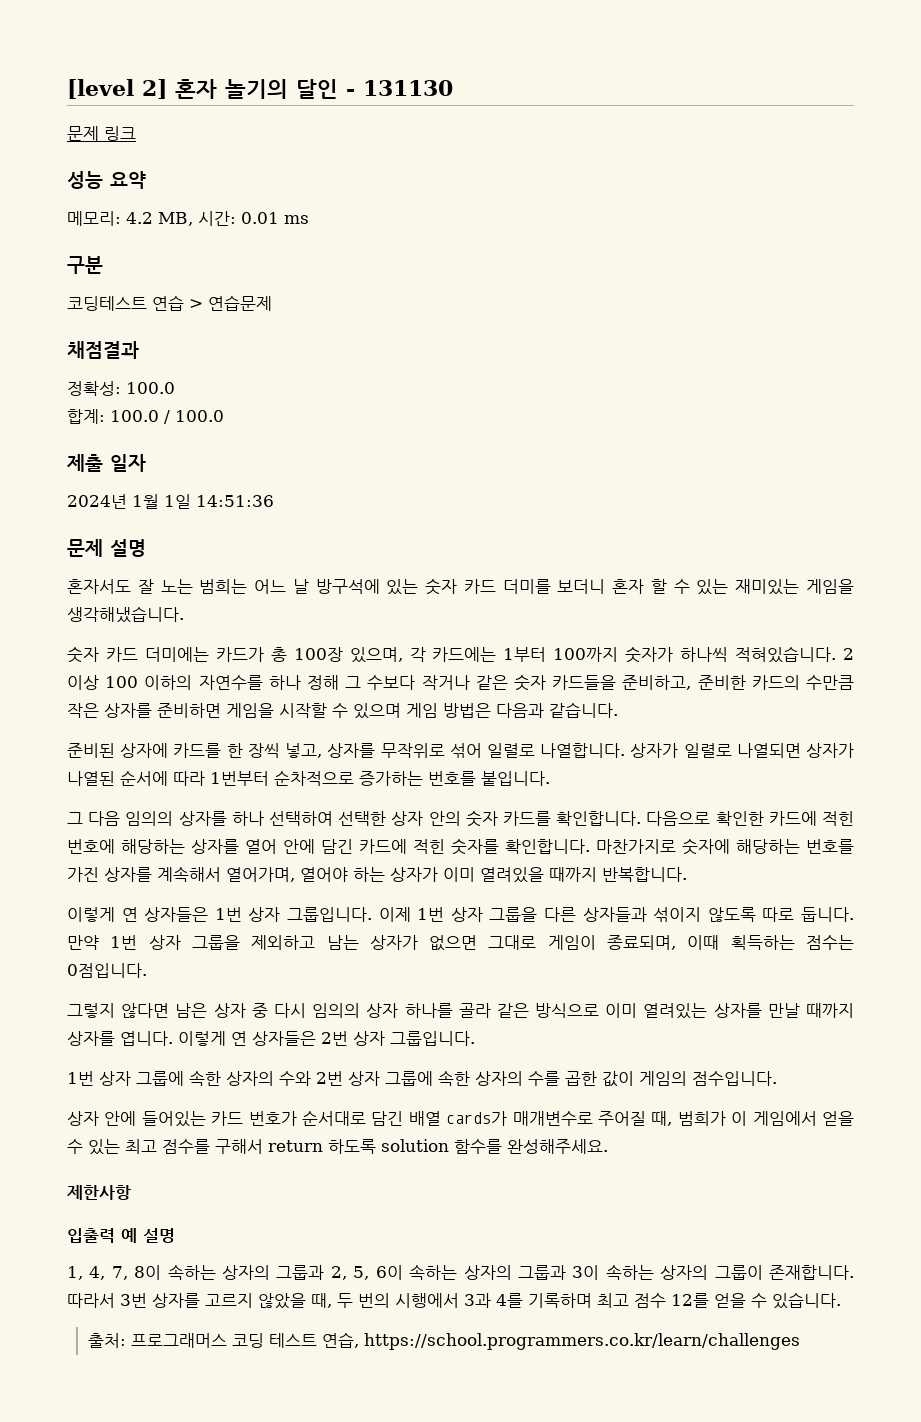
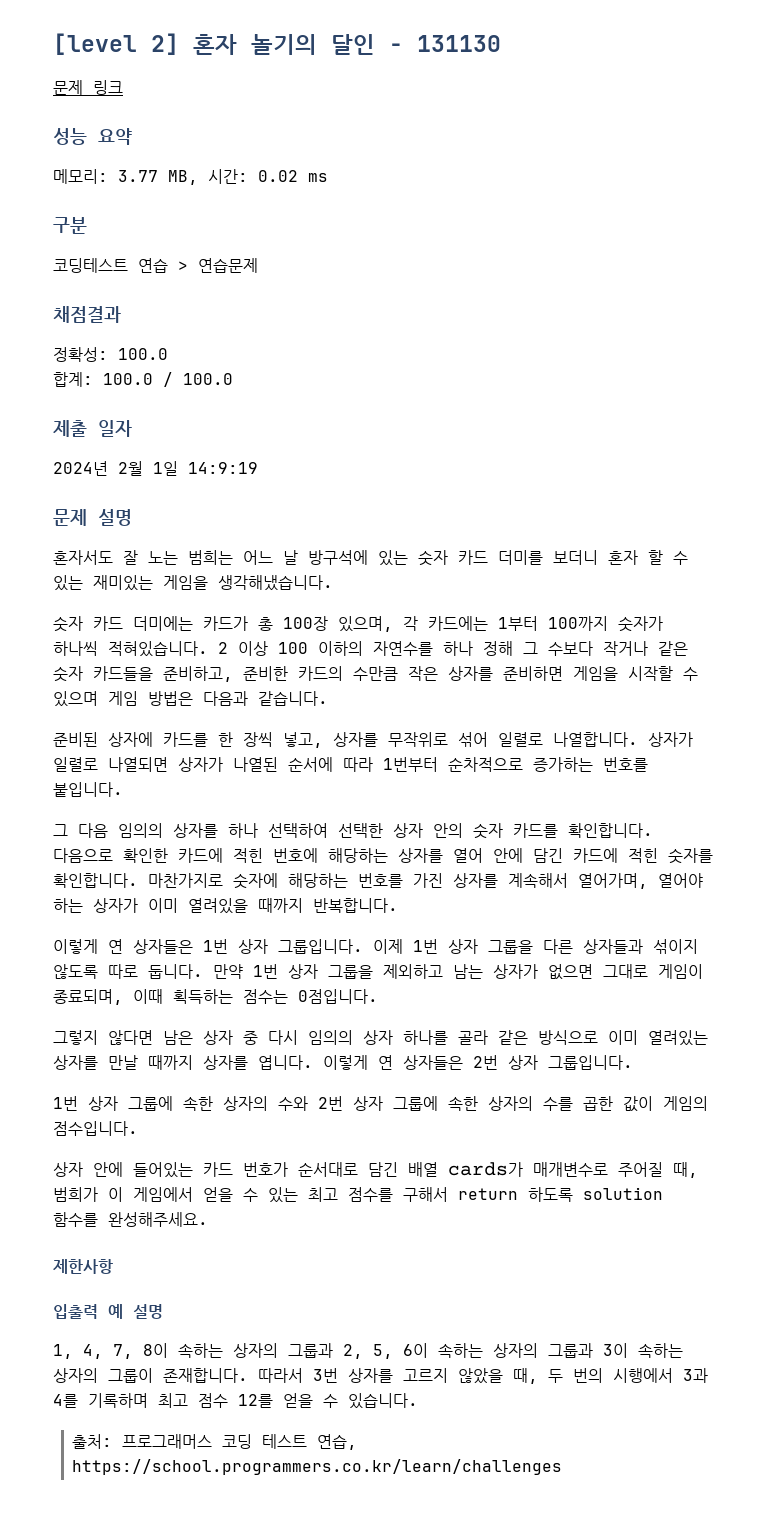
[126,212,153,224] 4.2 -> [118,170,158,182] 3.77
[241,212,279,224] 0.01 -> [258,170,298,182] 0.02
[132,494,274,509] 1월 1일 14:51:36 -> [118,461,258,476] 2월 1일 14:9:19

